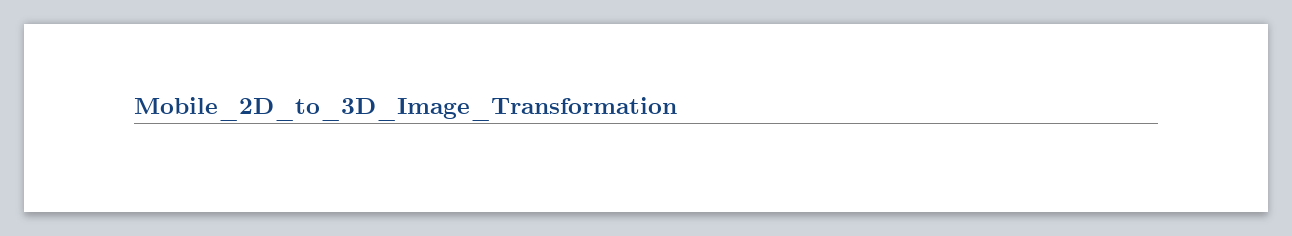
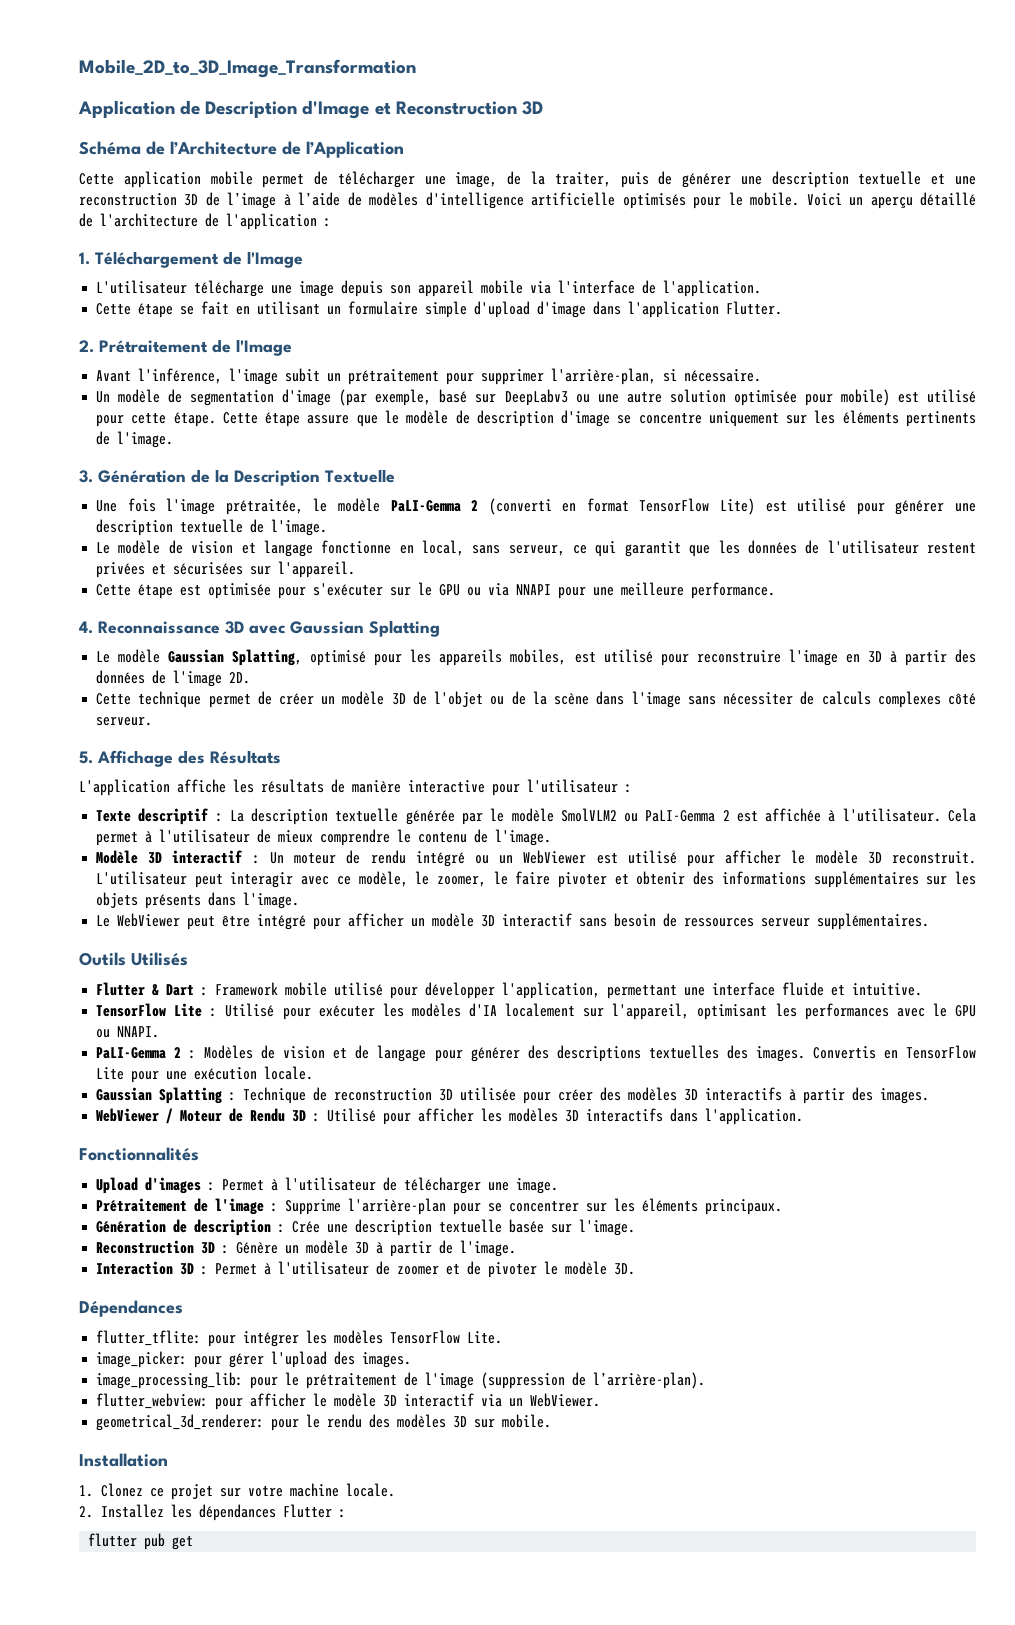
(677, 109) none -> [78,100,543,119] [79,141,404,158] [79,171,977,188] [79,192,977,209] [79,213,331,230] [79,251,303,268] [96,280,762,297] [96,301,783,318] [79,339,292,356] [96,368,762,385] [96,389,977,406] [96,410,976,427] [96,431,174,448] [79,469,395,486] [96,498,977,515] [96,519,328,536] [96,540,977,557] [96,561,356,578] [96,582,776,599] [79,620,440,637] [96,649,977,666] [96,670,251,687] [96,691,976,708] [96,717,153,726] [79,750,281,767] [79,779,632,796] [96,808,976,825] [96,829,552,846] [96,850,977,867] [96,871,977,888] [96,892,300,909] [96,913,930,930] [79,952,188,966] [96,982,923,999] [96,1003,977,1020] [96,1026,160,1038] [96,1045,977,1062] [96,1066,314,1083] [96,1087,930,1104] [96,1108,804,1125] [79,1147,199,1161] [96,1177,559,1194] [96,1198,783,1215] [96,1219,636,1236] [96,1240,517,1257] [96,1261,636,1278] [79,1300,183,1317] [96,1330,503,1347] [96,1351,412,1368] [96,1372,706,1389] [96,1393,601,1410] [96,1414,552,1431] [79,1453,168,1467] [79,1483,395,1500] [79,1504,346,1521] [88,1533,194,1550] // Application de Description d'Image et Reconstruction 3D // Schéma de l’Architecture de l’Application // Cette application mobile permet de télécharger une image, de la traiter, puis de générer une description textuelle et une reconstruction 3D de l’image à l’aide de modèles d'intelligence artificielle optimisés pour le mobile. Voici un aperçu détaillé de l'architecture de l'application : // 1. Téléchargement de l'Image // L'utilisateur télécharge une image depuis son appareil mobile via l'interface de l'application. // Cette étape se fait en utilisant un formulaire simple d'upload d'image dans l'application Flutter. // 2. Prétraitement de l'Image // Avant l'inférence, l'image subit un prétraitement pour supprimer l'arrière-plan, si nécessaire. // Un modèle de segmentation d'image (par exemple, basé sur DeepLabv3 ou une autre solution optimisée pour mobile) est utilisé pour cette étape. Cette étape assure que le modèle de description d'image se concentre uniquement sur les éléments pertinents de l'image. // 3. Génération de la Description Textuelle // Une fois l'image prétraitée, le modèle PaLI-Gemma 2 (converti en format TensorFlow Lite) est utilisé pour générer une description textuelle de l'image. // Le modèle de vision et langage fonctionne en local, sans serveur, ce qui garantit que les données de l'utilisateur restent privées et sécurisées sur l'appareil. // Cette étape est optimisée pour s'exécuter sur le GPU ou via NNAPI pour une meilleure performance. // 4. Reconnaissance 3D avec Gaussian Splatting // Le modèle Gaussian Splatting, optimisé pour les appareils mobiles, est utilisé pour reconstruire l'image en 3D à partir des données de l'image 2D. // Cette technique permet de créer un modèle 3D de l'objet ou de la scène dans l'image sans nécessiter de calculs complexes côté serveur. // 5. Affichage des Résultats // L'application affiche les résultats de manière interactive pour l'utilisateur : // Texte descriptif : La description textuelle générée par le modèle SmolVLM2 ou PaLI-Gemma 2 est affichée à l'utilisateur. Cela permet à l'utilisateur de mieux comprendre le contenu de l'image. // Modèle 3D interactif : Un moteur de rendu intégré ou un WebViewer est utilisé pour afficher le modèle 3D reconstruit. L'utilisateur peut interagir avec ce modèle, le zoomer, le faire pivoter et obtenir des informations supplémentaires sur les objets présents dans l'image. // Le WebViewer peut être intégré pour afficher un modèle 3D interactif sans besoin de ressources serveur supplémentaires. // Outils Utilisés // Flutter & Dart : Framework mobile utilisé pour développer l'application, permettant une interface fluide et intuitive. // TensorFlow Lite : Utilisé pour exécuter les modèles d'IA localement sur l'appareil, optimisant les performances avec le GPU ou NNAPI. // PaLI-Gemma 2 : Modèles de vision et de langage pour générer des descriptions textuelles des images. Convertis en TensorFlow Lite pour une exécution locale. // Gaussian Splatting : Technique de reconstruction 3D utilisée pour créer des modèles 3D interactifs à partir des images. // WebViewer / Moteur de Rendu 3D : Utilisé pour afficher les modèles 3D interactifs dans l'application. // Fonctionnalités // Upload d'images : Permet à l'utilisateur de télécharger une image. // Prétraitement de l'image : Supprime l'arrière-plan pour se concentrer sur les éléments principaux. // Génération de description : Crée une description textuelle basée sur l'image. // Reconstruction 3D : Génère un modèle 3D à partir de l'image. // Interaction 3D : Permet à l'utilisateur de zoomer et de pivoter le modèle 3D. // Dépendances // flutter_tflite: pour intégrer les modèles TensorFlow Lite. // image_picker: pour gérer l'upload des images. // image_processing_lib: pour le prétraitement de l'image (suppression de l’arrière-plan). // flutter_webview: pour afficher le modèle 3D interactif via un WebViewer. // geometrical_3d_renderer: pour le rendu des modèles 3D sur mobile. // Installation // 1. Clonez ce projet sur votre machine locale. // 2. Installez les dépendances Flutter : // flutter pub get

